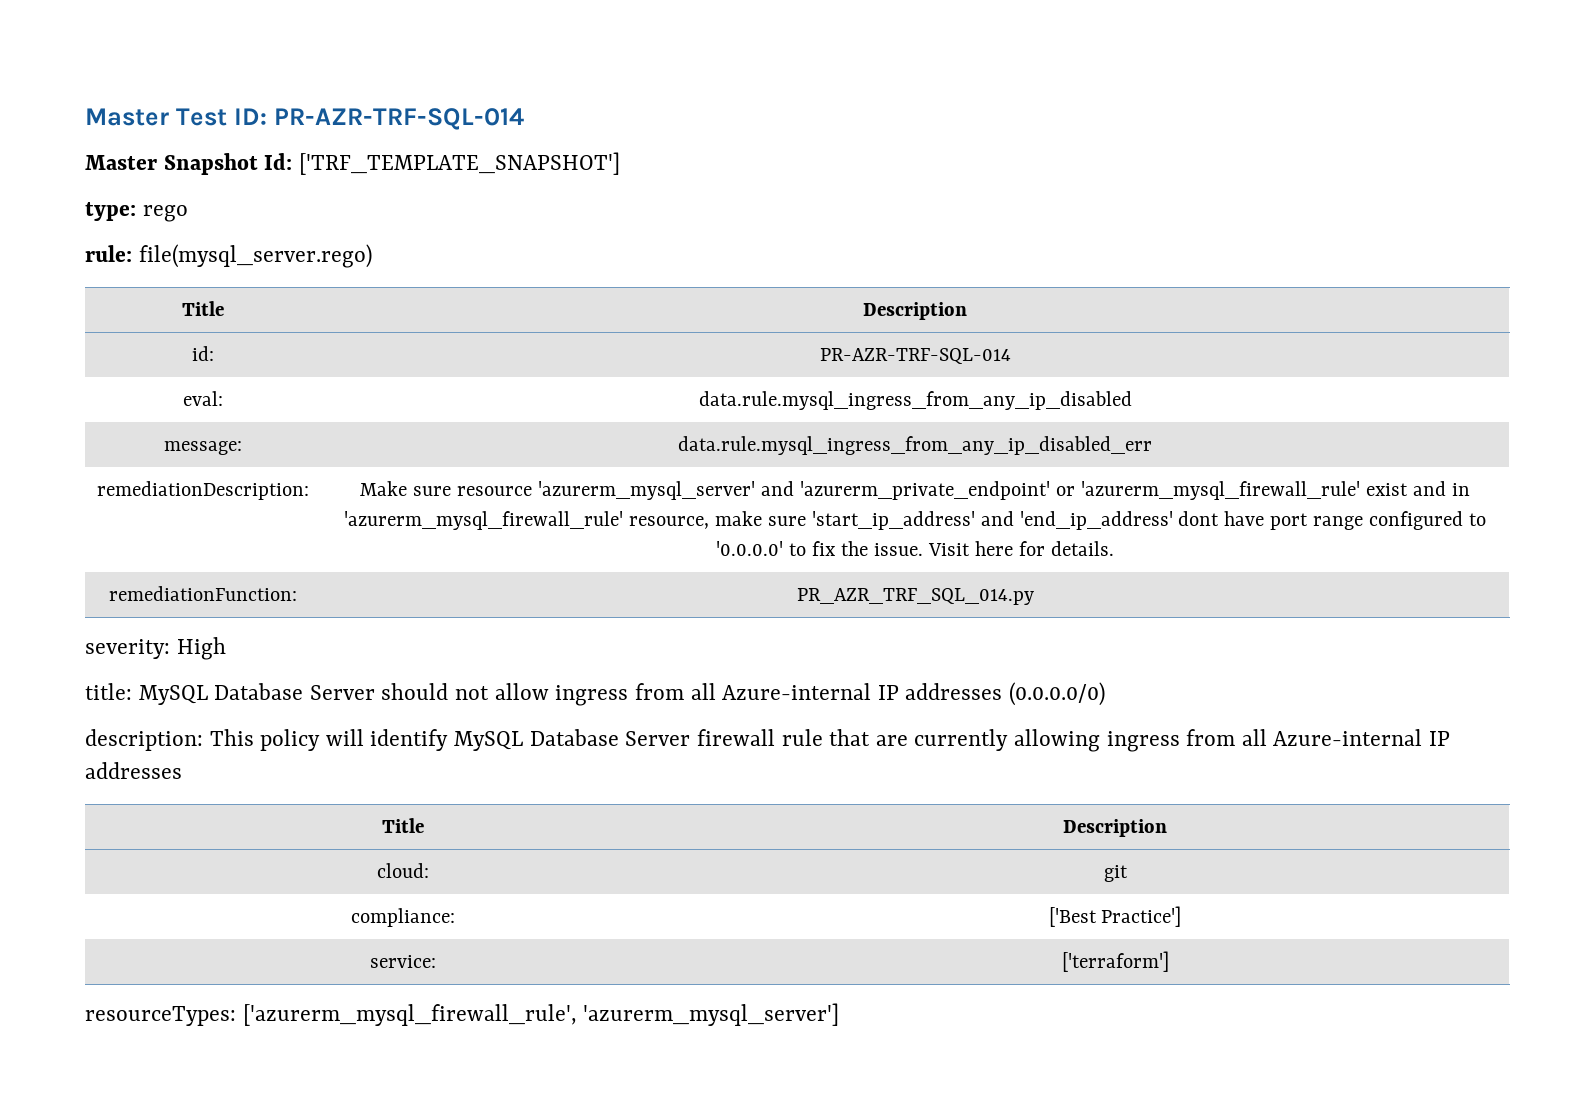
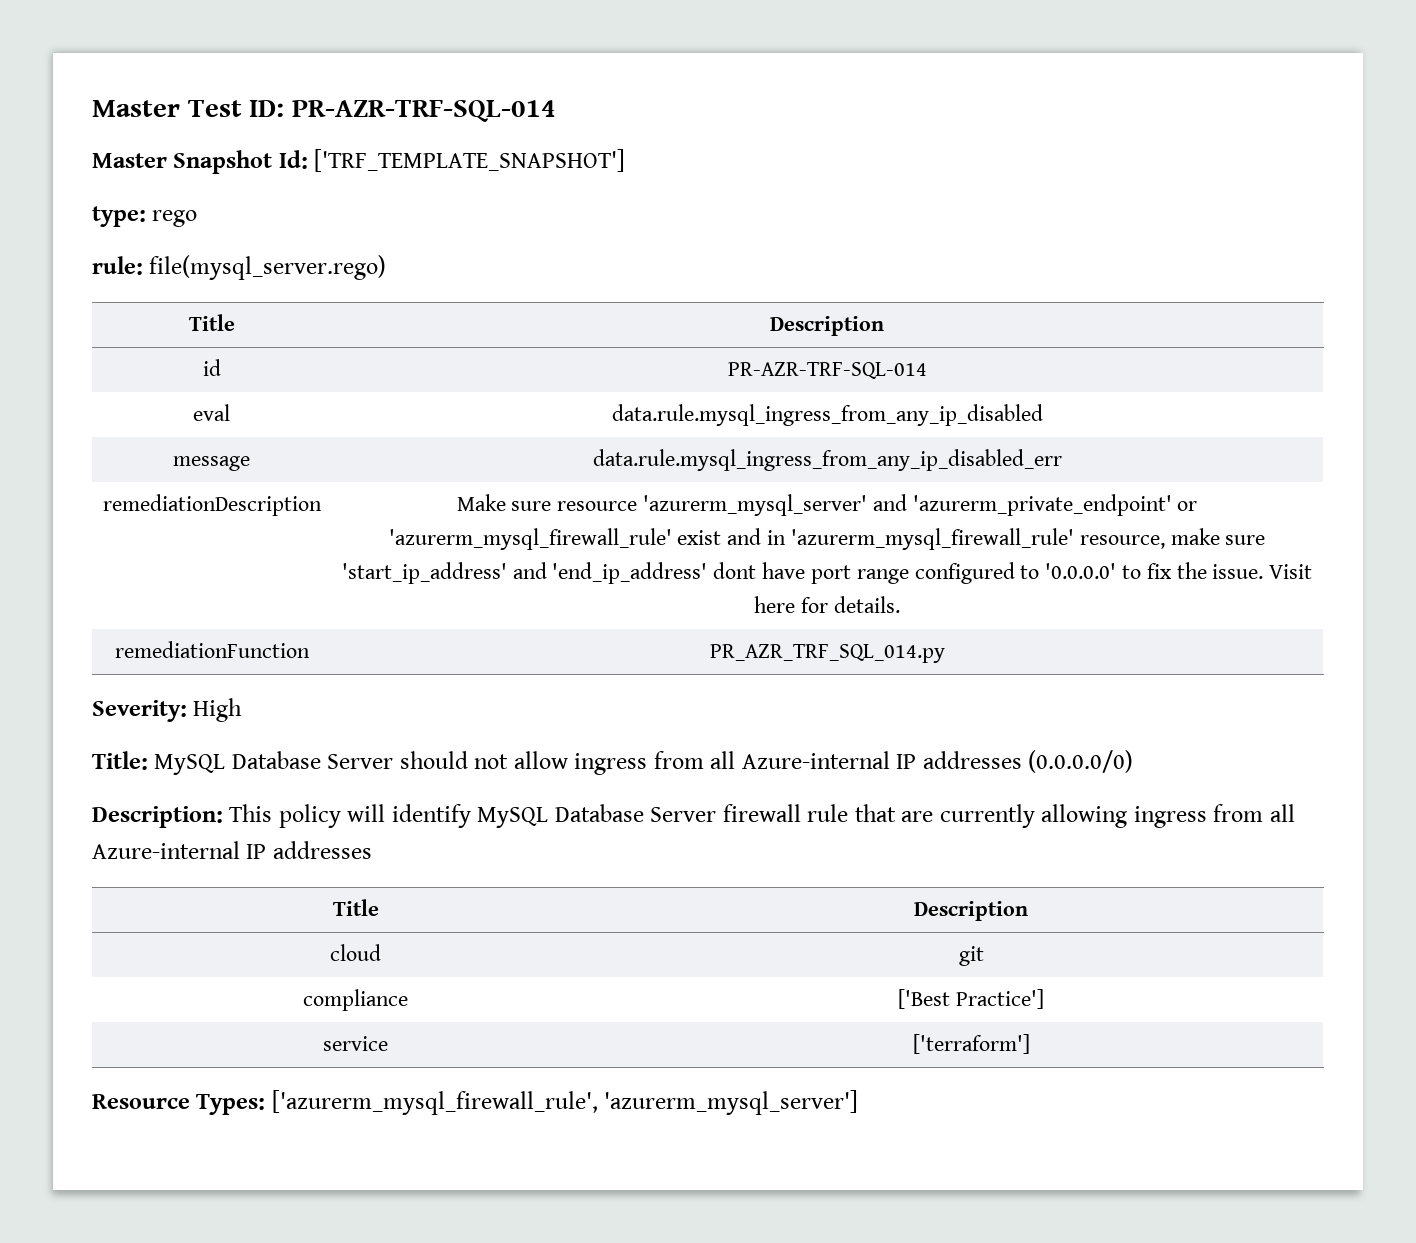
[192,346,214,361] [819,348,1011,364] [183,391,223,406] id: | PR-AZR-TRF-SQL-014 // eval: -> [202,359,221,376] [727,362,927,379] [193,404,230,421] id | PR-AZR-TRF-SQL-014 // eval
[164,441,242,455] message: -> [173,456,250,471] message
[97,481,309,500] remediationDescription: -> [102,494,322,516] remediationDescription
[109,586,297,601] remediationFunction: -> [114,641,310,658] remediationFunction
[85,639,170,659] severity: -> [92,700,187,722] Severity:
[85,683,132,700] title: -> [92,751,148,770] Title:
[85,729,203,751] description: -> [92,806,223,828] Description:
[377,863,429,878] cloud: -> [330,944,381,961] cloud
[351,908,455,927] compliance: -> [303,989,408,1011] compliance
[370,955,436,968] service: -> [323,1036,388,1051] service
[85,1006,236,1026] resourceTypes: -> [92,1094,266,1115] Resource Types:

